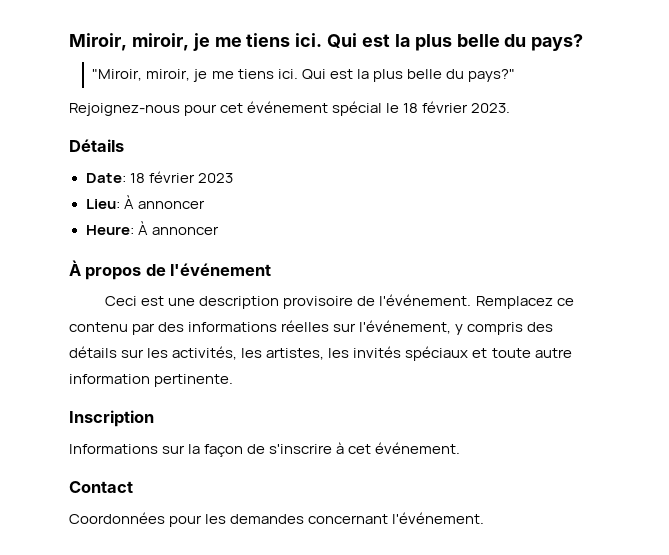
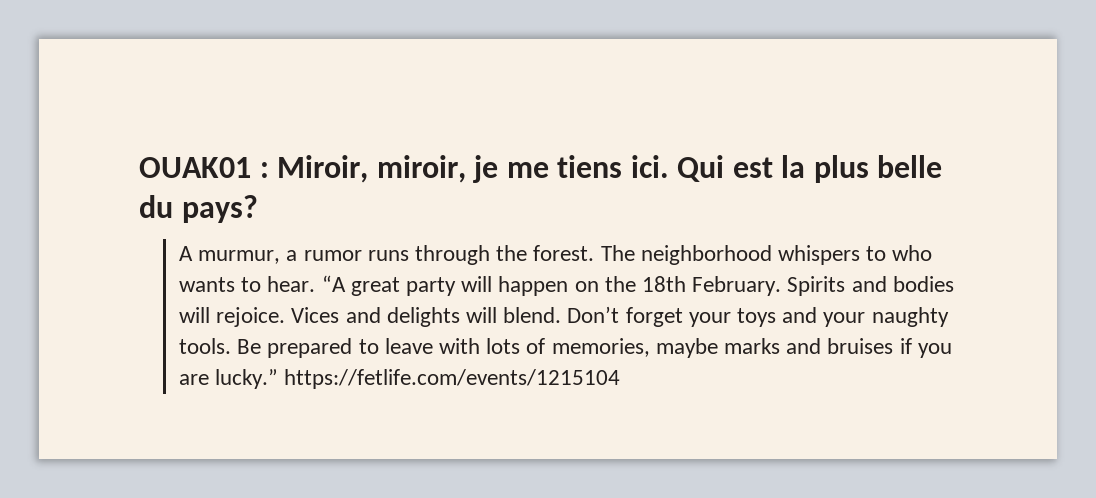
(69, 42) none -> [139,157,269,178] OUAK01 :
[92,69,515,82] [69,101,511,116] [69,139,124,152] [85,171,233,183] [85,195,205,209] [85,221,219,235] [69,260,272,280] [105,294,574,309] [69,320,554,335] [69,346,572,361] [69,374,234,387] [69,410,154,427] [69,442,461,457] [69,481,133,493] [69,512,485,527] "Miroir, miroir, je me tiens ici. Qui est la plus belle du pays?" // Rejoignez-nous pour cet événement spécial le 18 février 2023. // Détails // Date: 18 février 2023 // Lieu: À annoncer // Heure: À annoncer // À propos de l'événement // Ceci est une description provisoire de l'événement. Remplacez ce contenu par des informations réelles sur l'événement, y compris des détails sur les activités, les artistes, les invités spéciaux et toute autre information pertinente. // Inscription // Informations sur la façon de s'inscrire à cet événement. // Contact // Coordonnées pour les demandes concernant l'événement. -> [178,245,933,265] [178,275,954,296] [178,306,949,327] [178,338,952,358] [178,369,621,389] A murmur, a rumor runs through the forest. The neighborhood whispers to who wants to hear. “A great party will happen on the 18th February. Spirits and bodies will rejoice. Vices and delights will blend. Don’t forget your toys and your naughty tools. Be prepared to leave with lots of memories, maybe marks and bruises if you are lucky.” https://fetlife.com/events/1215104

